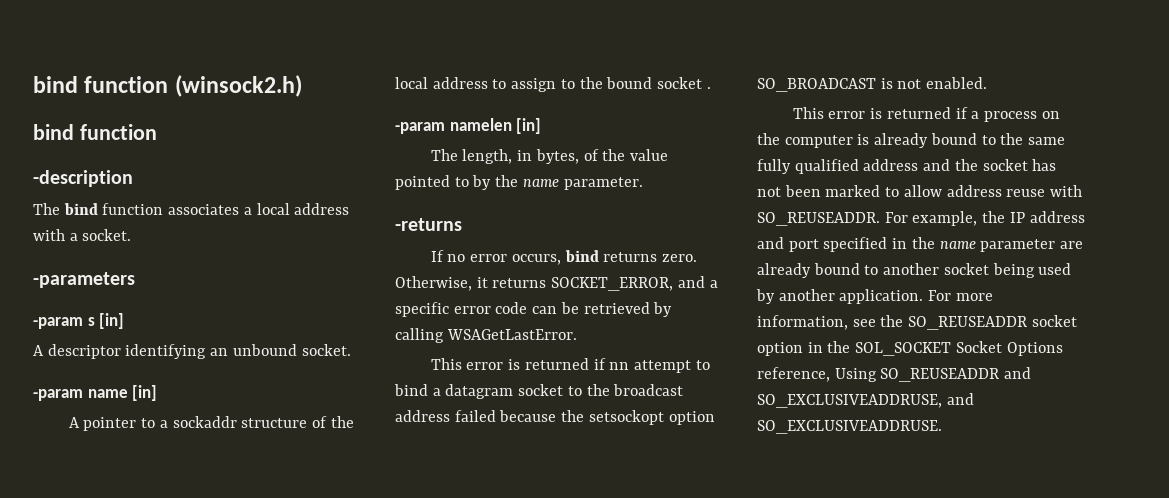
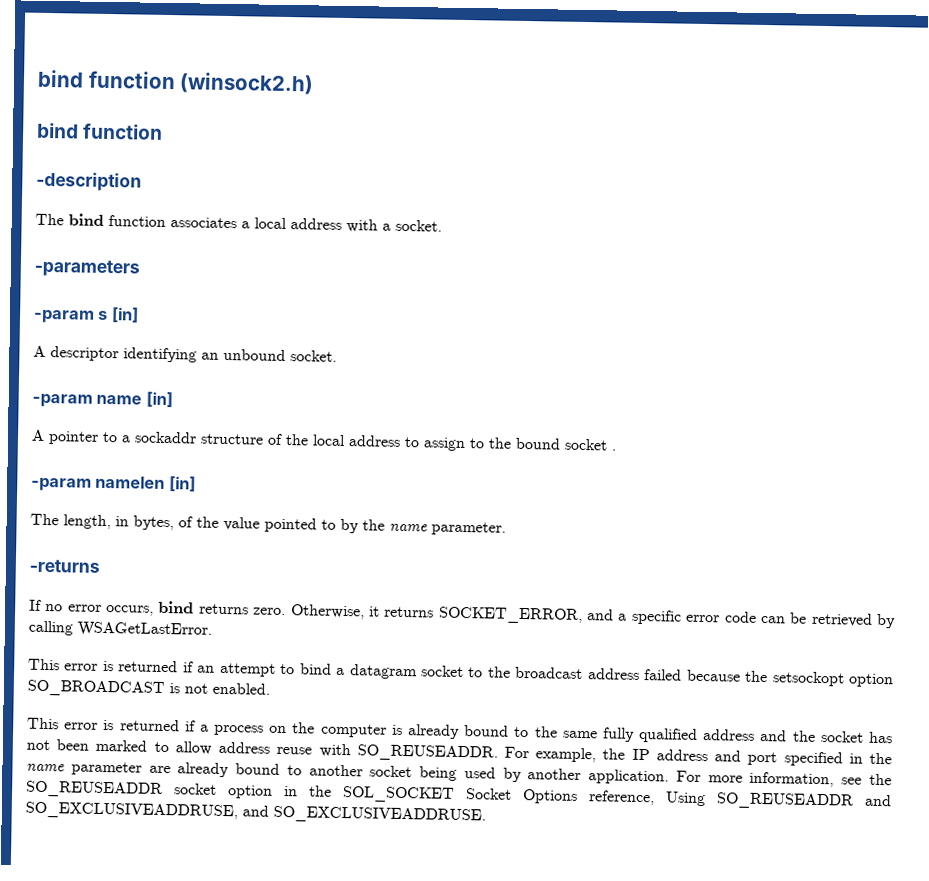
[609,362,630,370] nn -> [197,665,216,673] an

